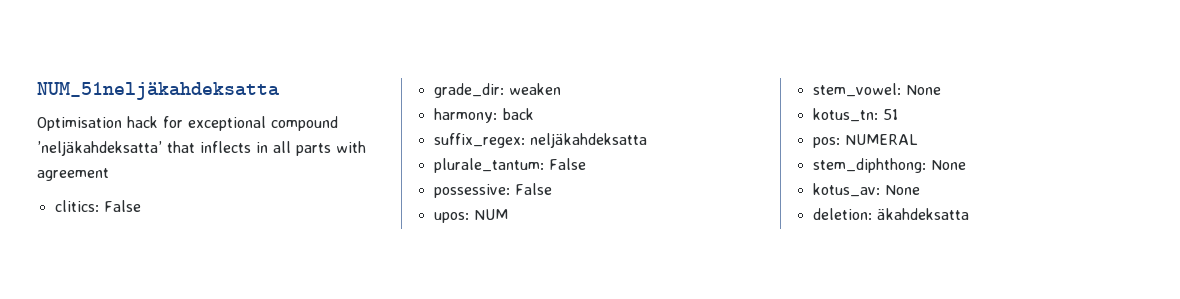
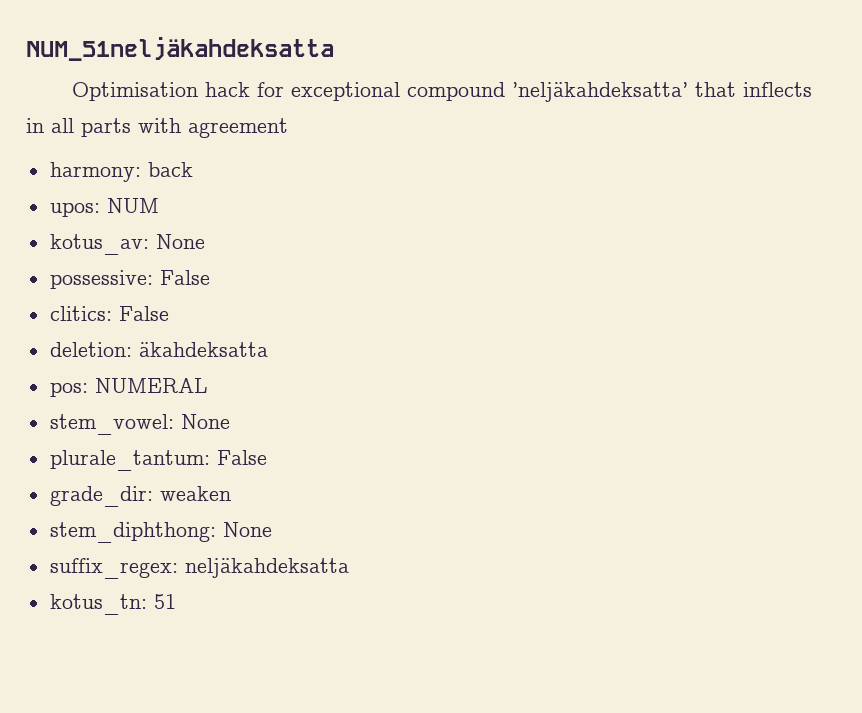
[54,200,99,212] clitics: -> [49,162,193,182] [49,198,159,217] [49,234,205,255] [49,270,210,289] [49,306,169,321] [49,342,268,357] [49,378,208,397] [49,414,230,435] [49,450,210,471] harmony: back // upos: NUM // kotus_av: None // possessive: False // clitics: False // deletion: äkahdeksatta // pos: NUMERAL // stem_vowel: None // plurale_tantum:
[433,108,534,123] harmony: back -> [49,522,272,543] stem_diphthong: None
[433,158,586,173] [433,183,552,198] [433,209,508,223] [812,83,941,97] [812,108,898,122] [812,134,918,148] [812,158,966,173] [812,183,920,197] [812,208,969,220] plurale_tantum: False // possessive: False // upos: NUM // stem_vowel: None // kotus_tn: 51 // pos: NUMERAL // stem_diphthong: None // kotus_av: None // deletion: äkahdeksatta -> [49,594,176,615] kotus_tn: 51

